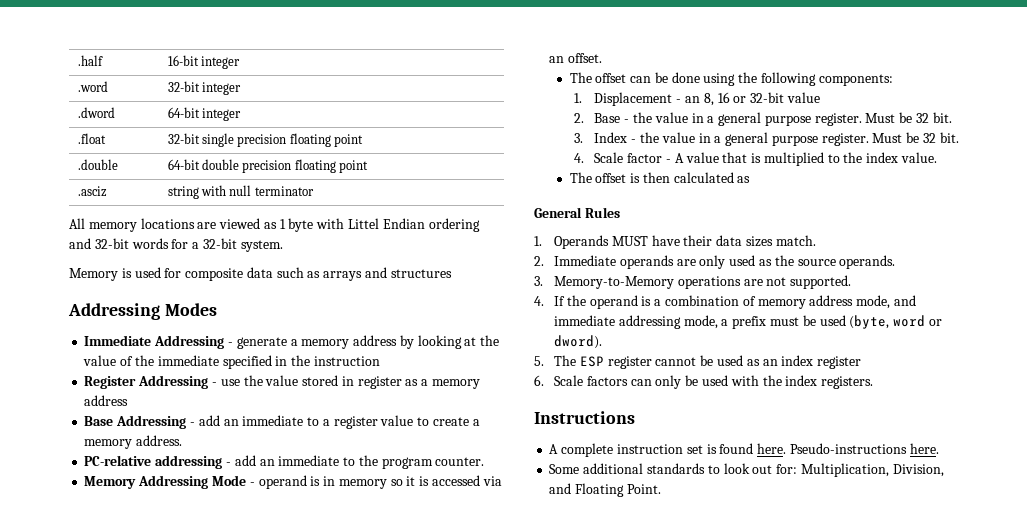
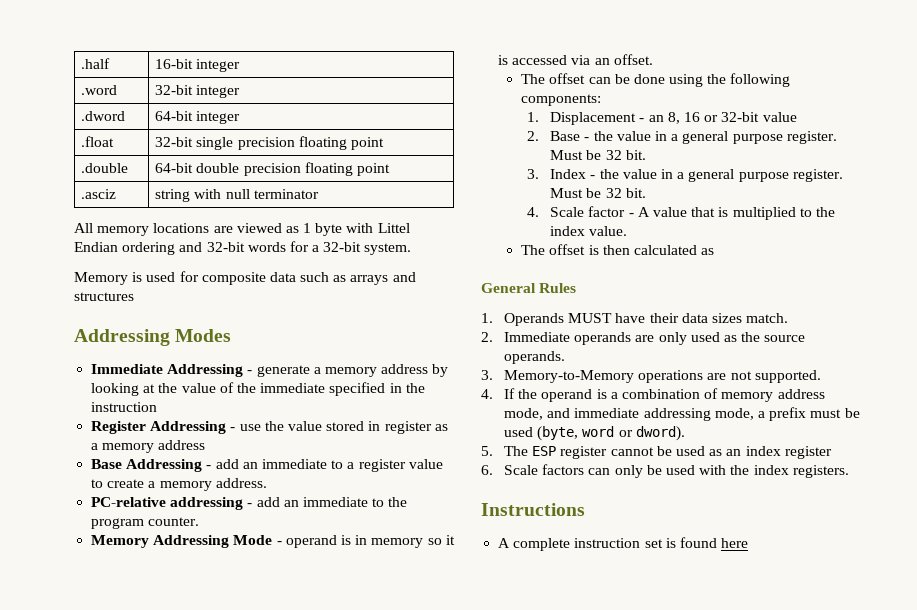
[757,443,939,454] [549,463,944,477] [549,483,661,497] here. Pseudo-instructions here. // Some additional standards to look out for: Multiplication, Division, and Floating Point. -> [721,538,749,548] here

